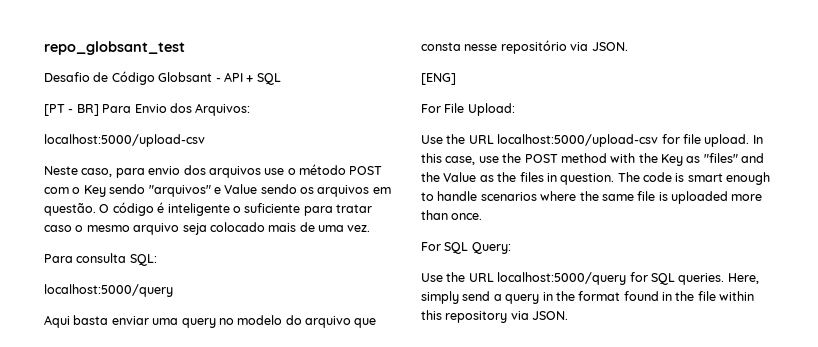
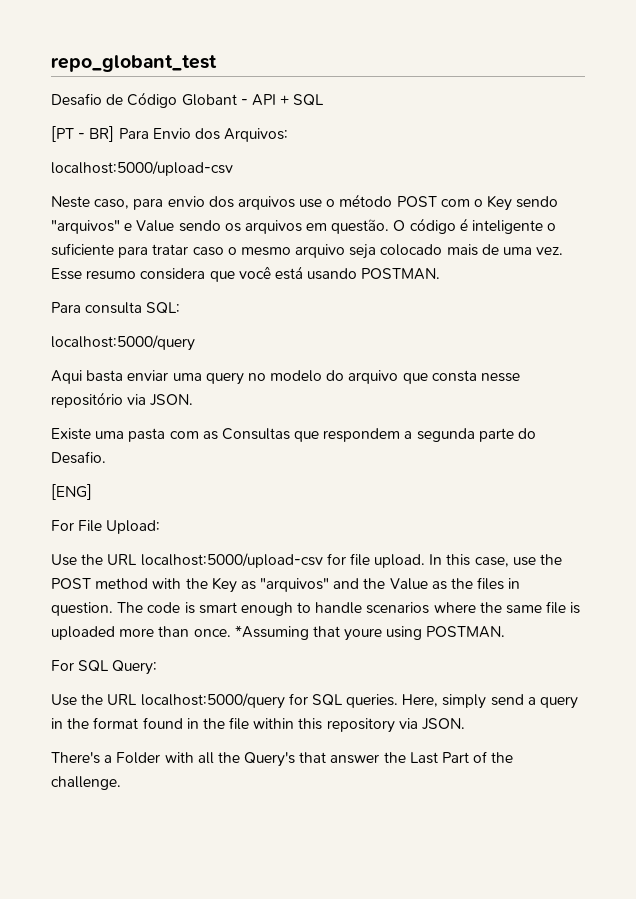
[44,41,185,55] repo_globsant_test -> [51,55,217,72] repo_globant_test
[158,72,213,82] Globsant -> [181,94,237,106] Globant
(371, 228) none -> [51,266,441,282] Esse resumo considera que você está usando POSTMAN.
(628, 46) none -> [51,428,537,442] [51,451,106,464] // Existe uma pasta com as Consultas que respondem a segunda parte do Desafio.
[703,153,738,163] "files" -> [260,578,330,592] "arquivos"
(483, 216) none -> [234,625,506,641] *Assuming that youre using POSTMAN.
(569, 315) none -> [51,751,514,767] [51,776,121,790] // There's a Folder with all the Query's that answer the Last Part of the challenge.

